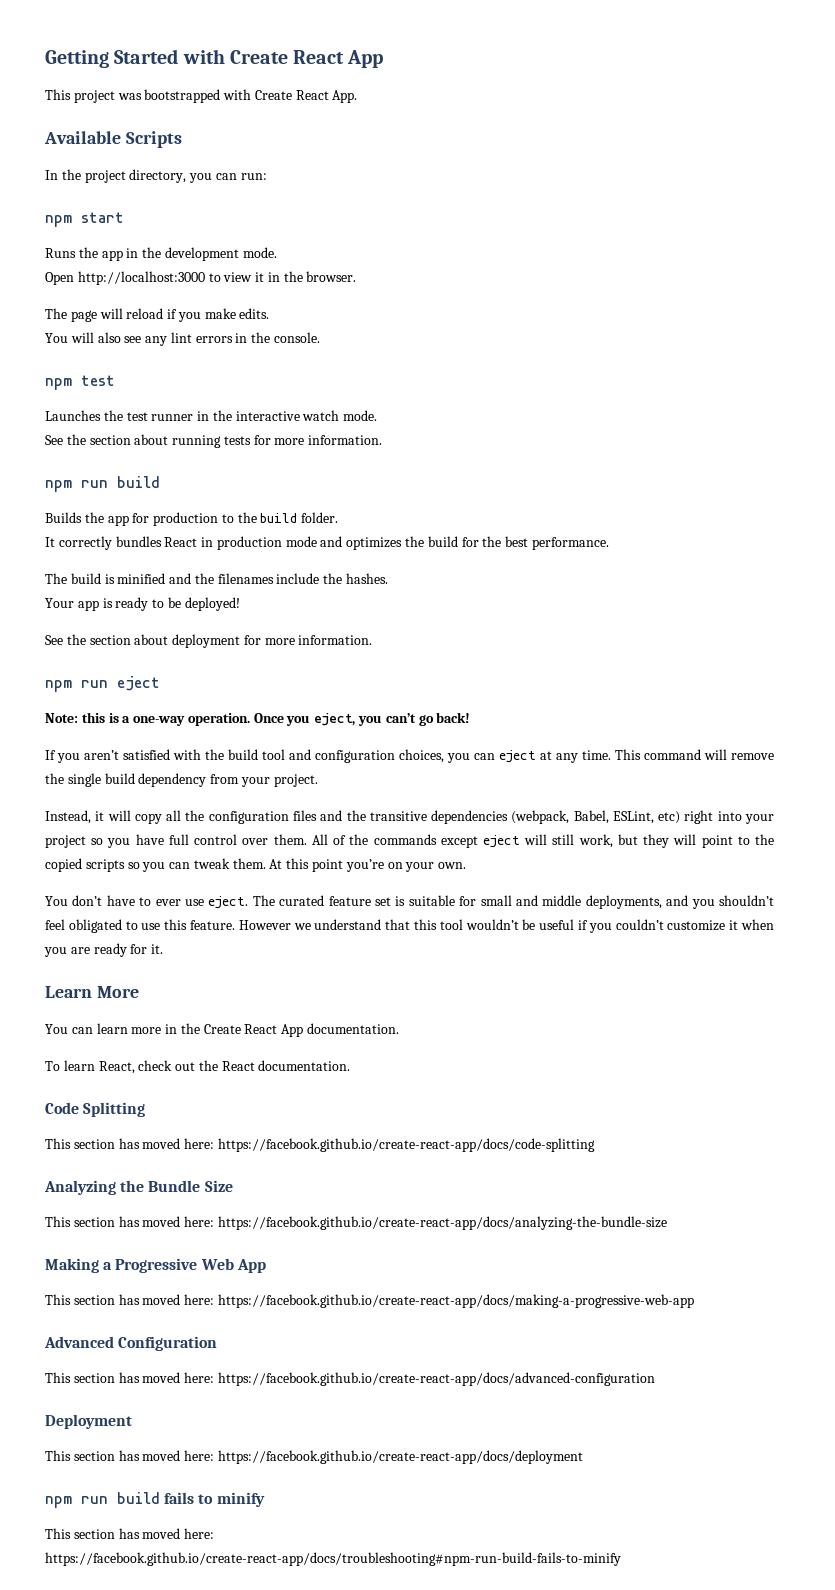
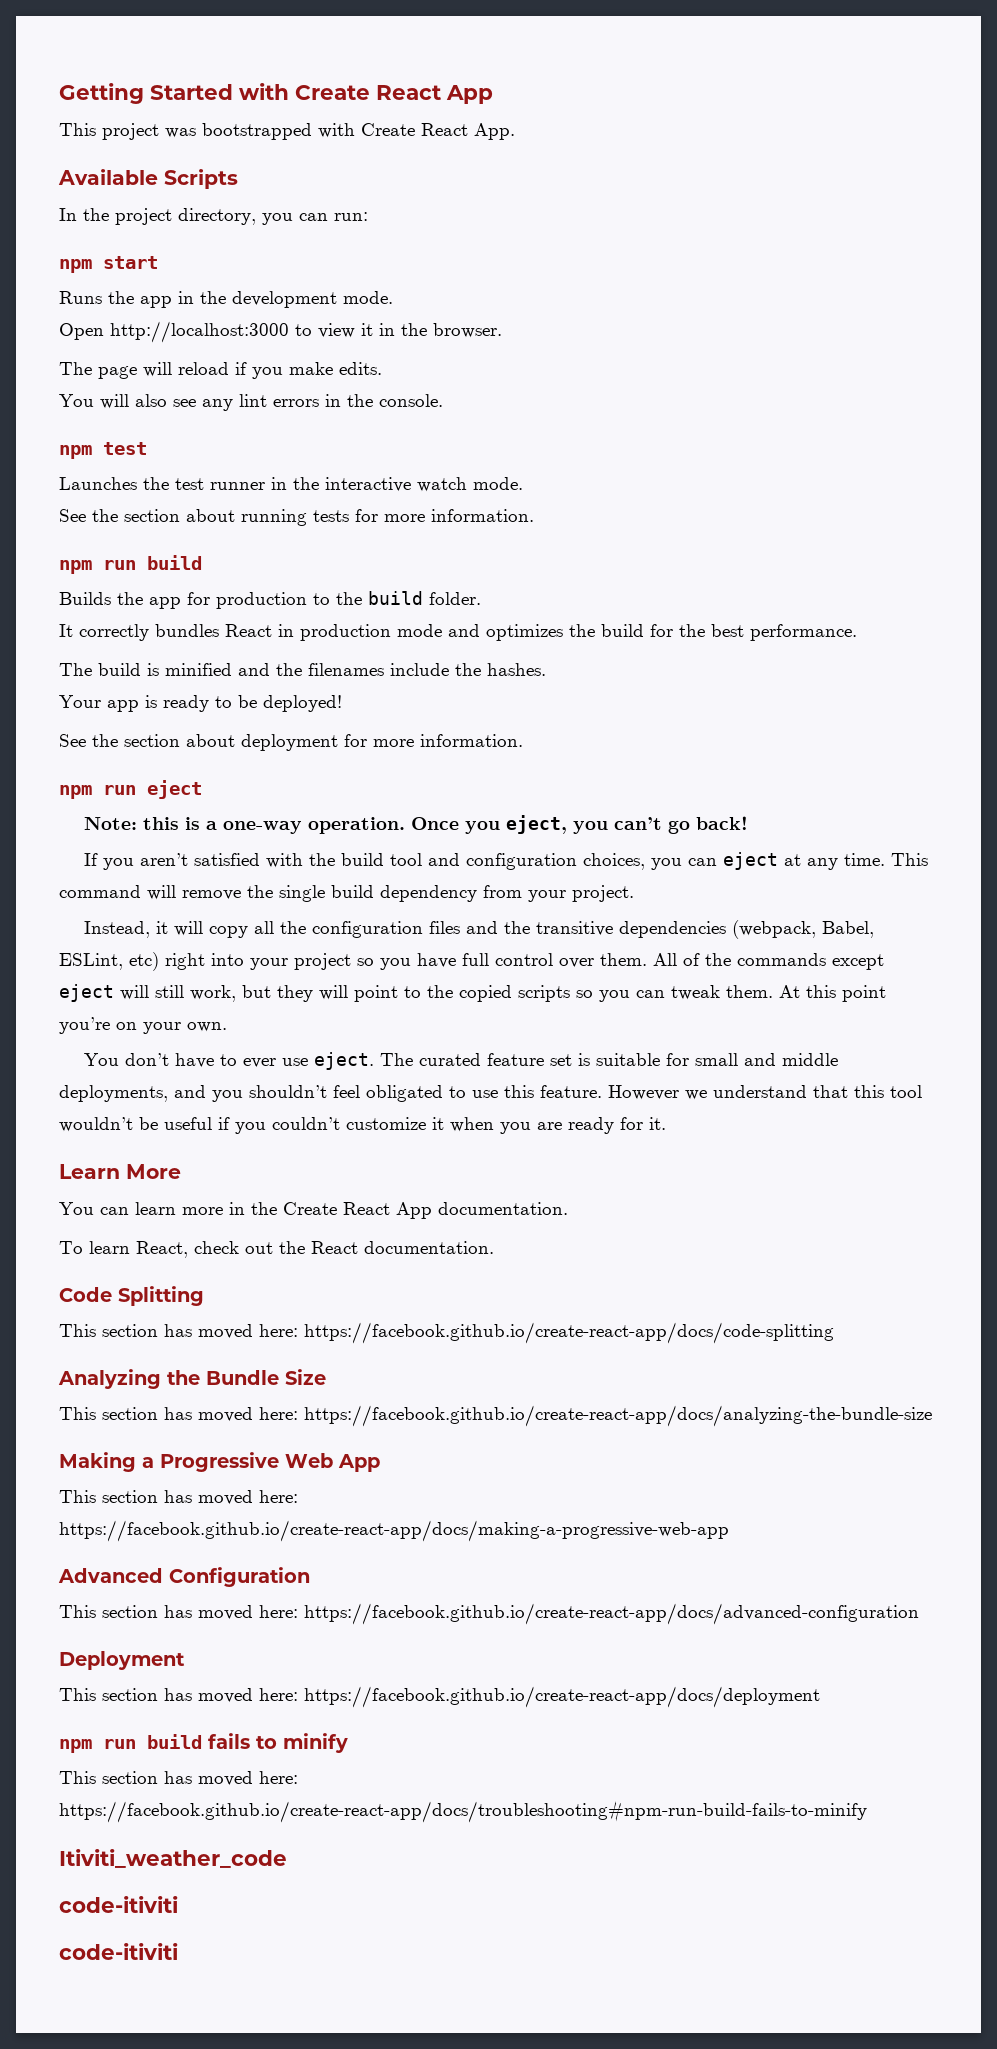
(621, 1559) none -> [59,1849,287,1868] [59,1896,178,1913] [59,1943,178,1960] // Itiviti_weather_code // code-itiviti // code-itiviti

